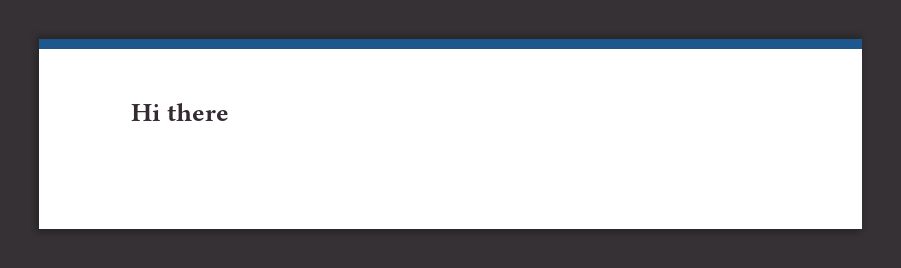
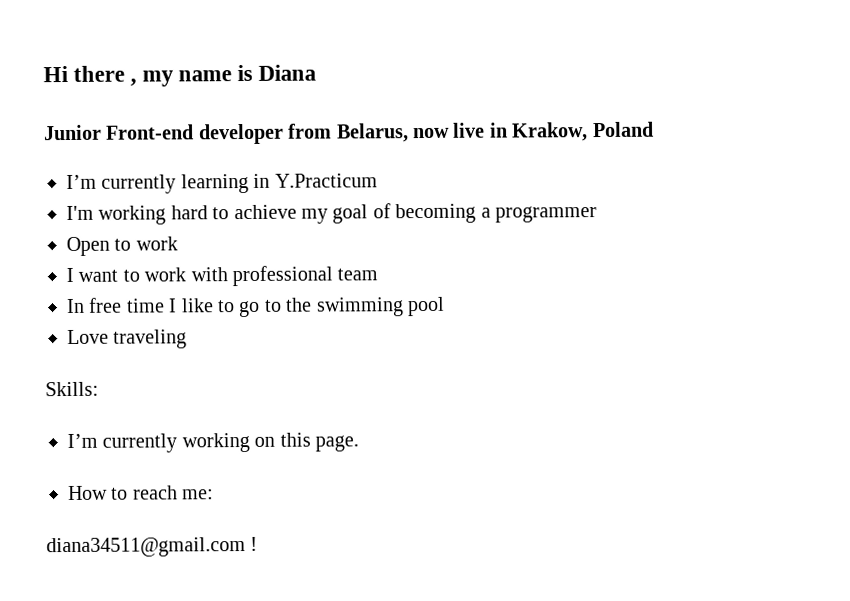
(230, 112) none -> [130,64,317,87] [44,121,654,145] [66,173,378,194] [66,203,597,225] [66,236,178,257] [66,265,379,287] [66,296,445,318] [67,329,188,349] [45,381,99,397] [67,432,359,453] [68,485,215,500] [46,536,259,558] , my name is Diana // Junior Front-end developer from Belarus, now live in Krakow, Poland // I’m currently learning in Y.Practicum // I'm working hard to achieve my goal of becoming a programmer // Open to work // I want to work with professional team // In free time I like to go to the swimming pool // Love traveling // Skills: // I’m currently working on this page. // How to reach me: // diana34511@gmail.com !

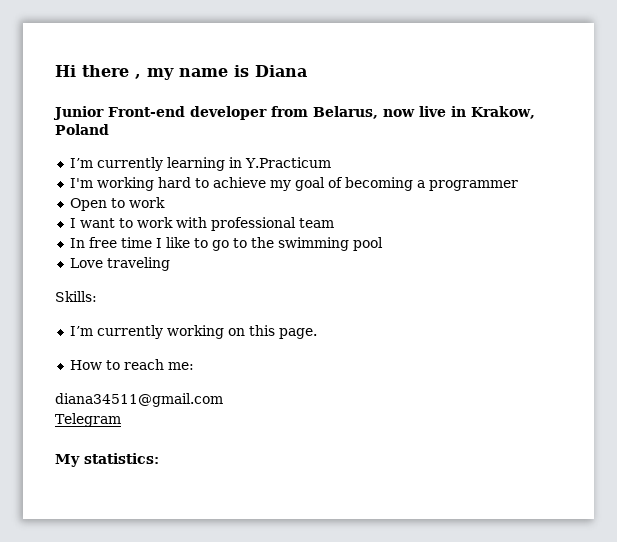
[250,536,259,551] ! -> [55,413,121,427] [55,453,159,467] // Telegram // My statistics:

